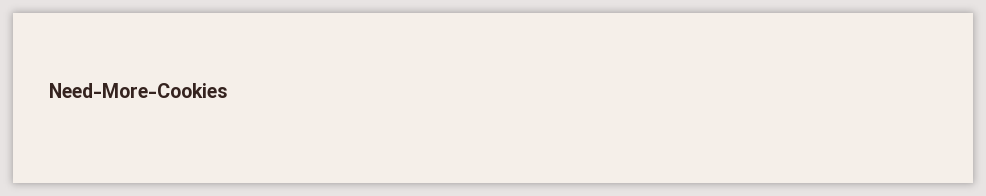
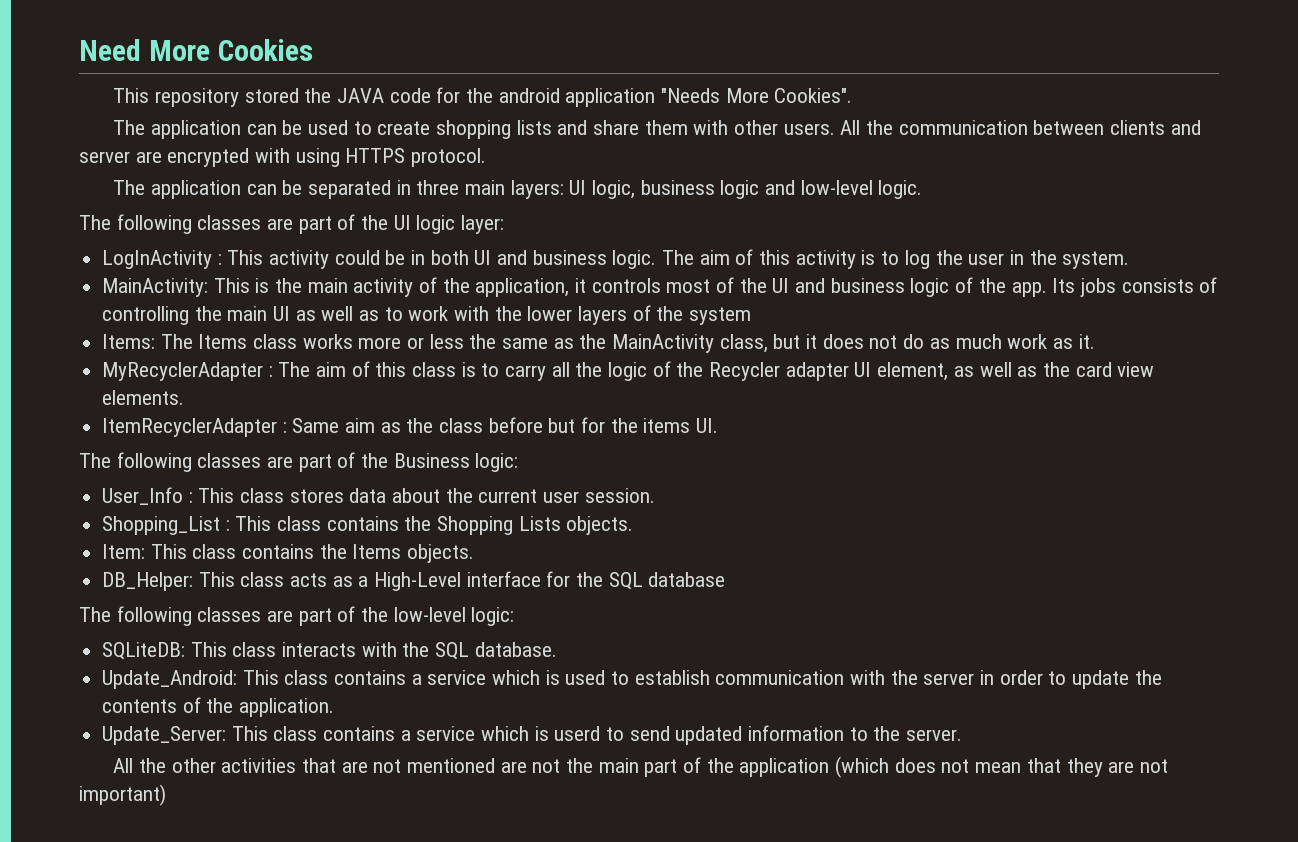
[49,83,227,98] Need-More-Cookies -> [79,39,313,61] [113,87,853,107] [113,120,1201,139] [79,148,487,167] [113,180,923,199] [79,214,505,234] [102,249,1130,269] [102,277,1218,297] [102,305,752,325] [102,334,1095,353] [102,361,1155,381] [102,390,185,405] [102,417,719,437] [79,452,519,472] [102,487,655,505] [102,516,634,535] [102,544,475,563] [102,571,726,591] [79,606,515,626] [102,642,557,660] [102,670,1162,689] [102,697,335,717] [102,725,963,745] [113,756,1168,778] [79,784,166,806] Need More Cookies // This repository stored the JAVA code for the android application "Needs More Cookies". // The application can be used to create shopping lists and share them with other users. All the communication between clients and server are encrypted with using HTTPS protocol. // The application can be separated in three main layers: UI logic, business logic and low-level logic. // The following classes are part of the UI logic layer: // LogInActivity : This activity could be in both UI and business logic. The aim of this activity is to log the user in the system. // MainActivity: This is the main activity of the application, it controls most of the UI and business logic of the app. Its jobs consists of controlling the main UI as well as to work with the lower layers of the system // Items: The Items class works more or less the same as the MainActivity class, but it does not do as much work as it. // MyRecyclerAdapter : The aim of this class is to carry all the logic of the Recycler adapter UI element, as well as the card view elements. // ItemRecyclerAdapter : Same aim as the class before but for the items UI. // The following classes are part of the Business logic: // User_Info : This class stores data about the current user session. // Shopping_List : This class contains the Shopping Lists objects. // Item: This class contains the Items objects. // DB_Helper: This class acts as a High-Level interface for the SQL database // The following classes are part of the low-level logic: // SQLiteDB: This class interacts with the SQL database. // Update_Android: This class contains a service which is used to establish communication with the server in order to update the contents of the application. // Update_Server: This class contains a service which is userd to send updated information to the server. // All the other activities that are not mentioned are not the main part of the application (which does not mean that they are not important)

